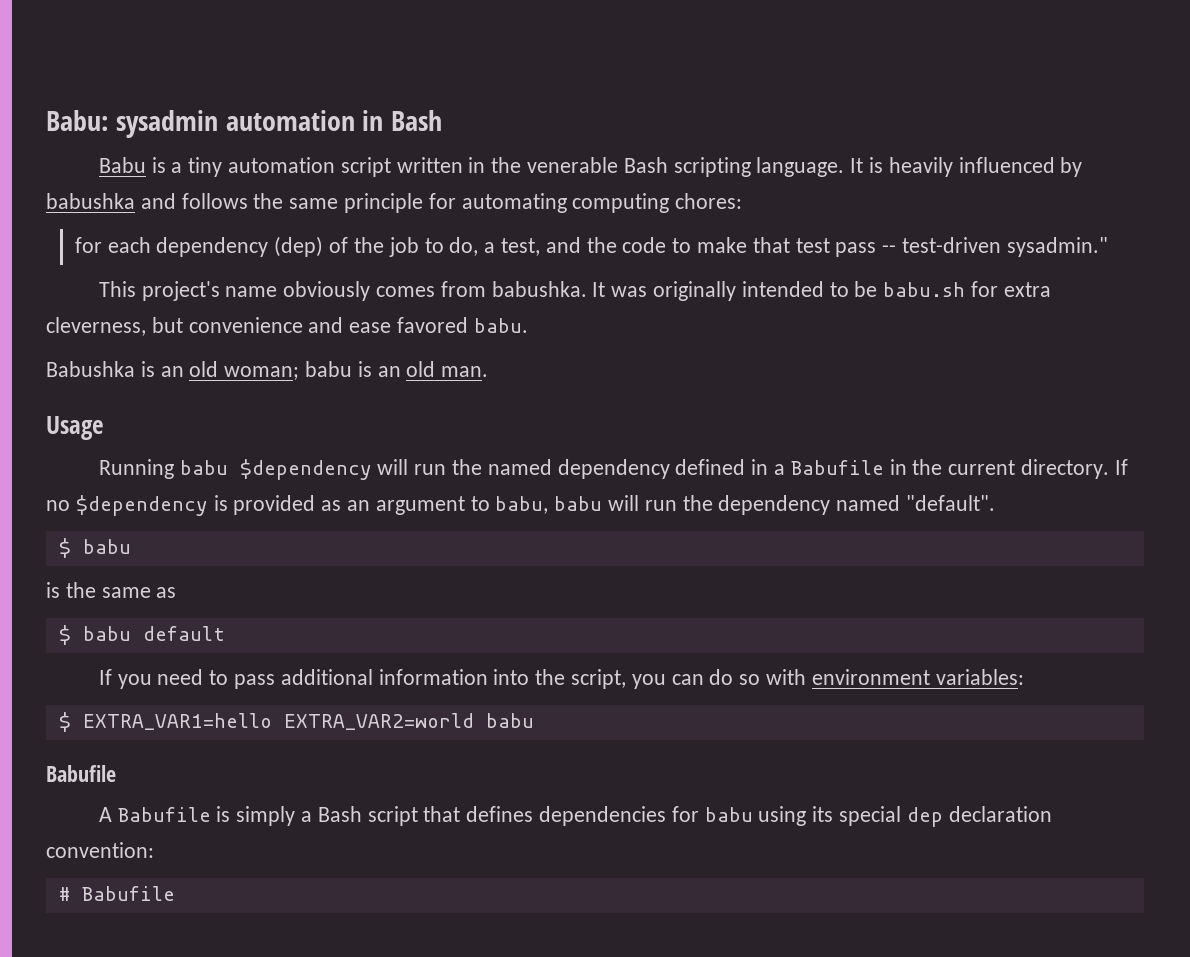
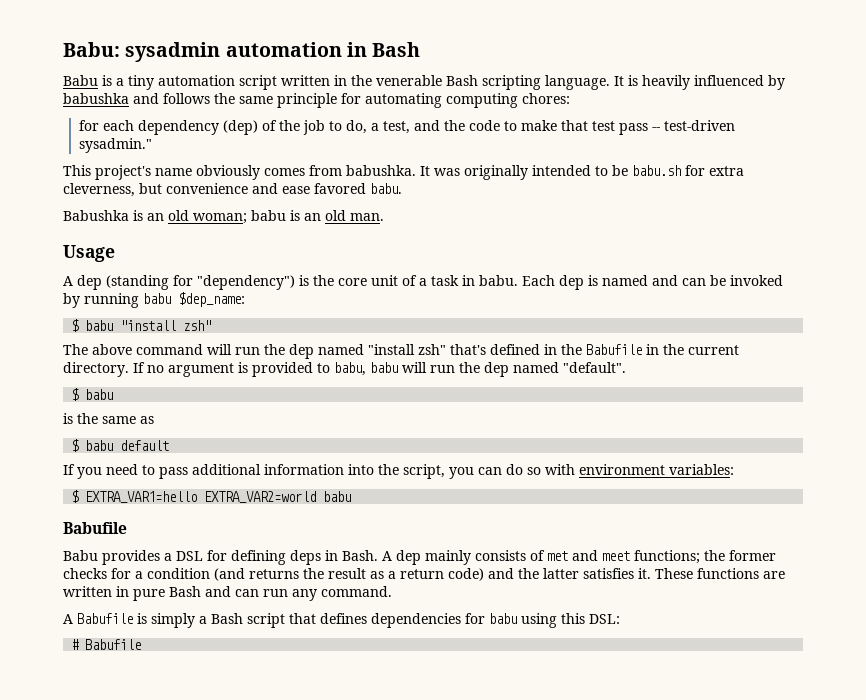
[98,459,670,480] Running babu $dependency will run the named dependency -> [63,275,783,290] [63,292,245,308] [71,319,212,332] [63,344,486,359] A dep (standing for "dependency") is the core unit of a task in babu. Each dep is named and can be invoked by running babu $dep_name: // $ babu "install zsh" // The above command will run the dep named "install zsh" that's
[773,464,785,475] a -> [561,344,582,355] the
[75,495,208,516] $dependency -> [168,363,234,377] argument
[321,496,465,515] as an argument -> (313, 369) none
[718,495,831,515] dependency -> [484,362,509,377] dep
(116, 773) none -> [63,550,776,565] [63,568,785,581] [63,586,392,601] // Babu provides a DSL for defining deps in Bash. A dep mainly consists of met and meet functions; the former checks for a condition (and returns the result as a return code) and the latter satisfies it. These functions are written in pure Bash and can run any command.
[812,806,1052,827] [46,842,154,858] its special dep declaration convention: -> [561,613,620,624] this DSL:

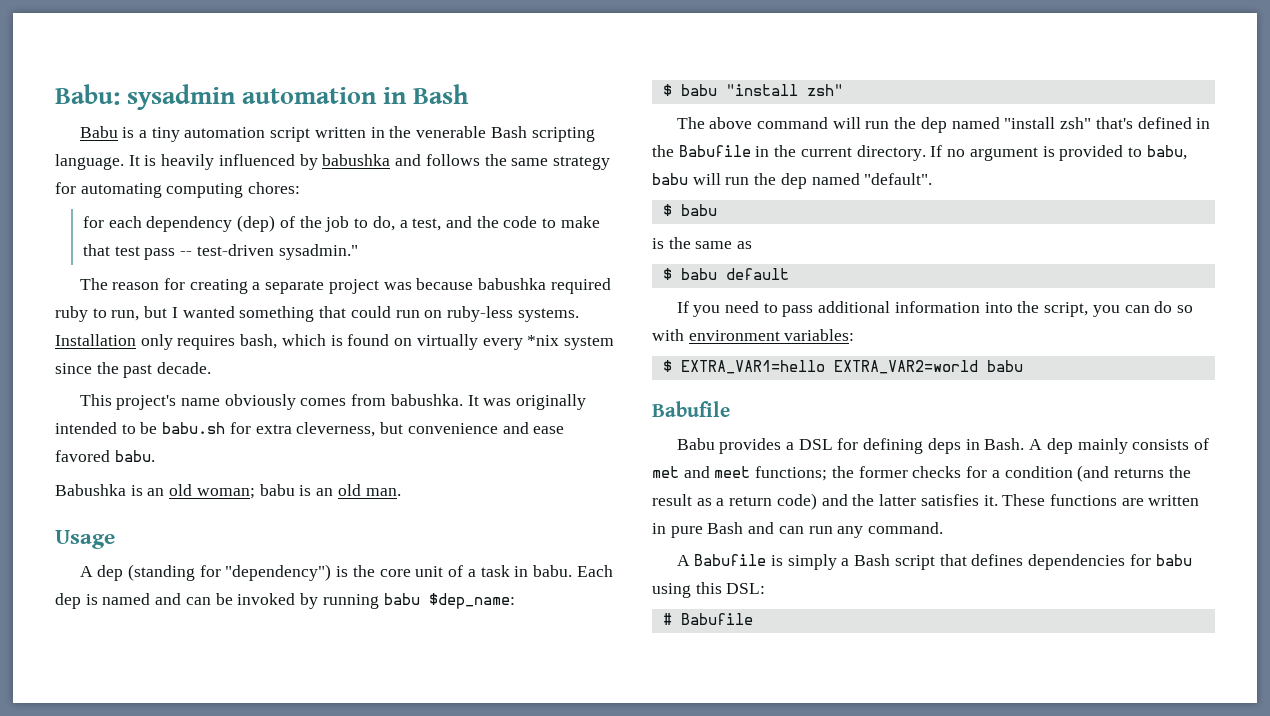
[277,93,337,108] principle -> [552,156,610,170] strategy
(152, 145) none -> [79,278,611,294] [55,306,579,322] [55,334,614,350] [55,362,212,378] // The reason for creating a separate project was because babushka required ruby to run, but I wanted something that could run on ruby-less systems. Installation only requires bash, which is found on virtually every *nix system since the past decade.

